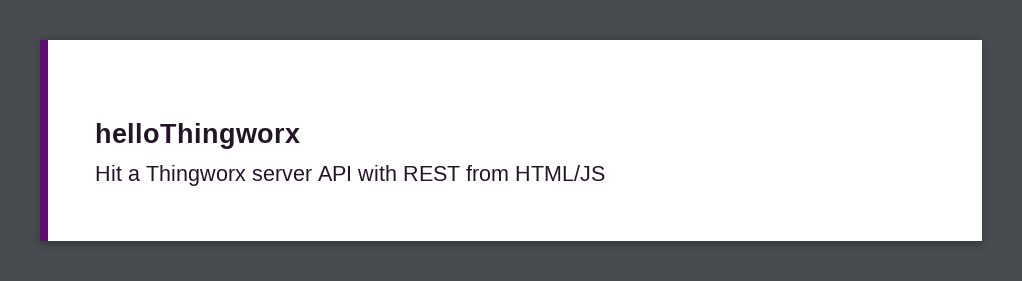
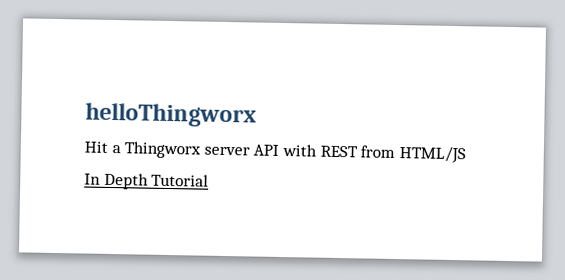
(605, 173) none -> [84,172,210,190] // In Depth Tutorial

